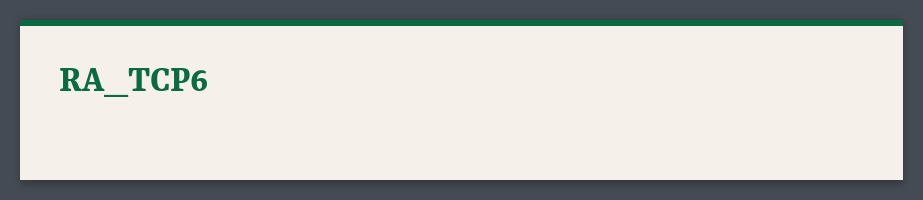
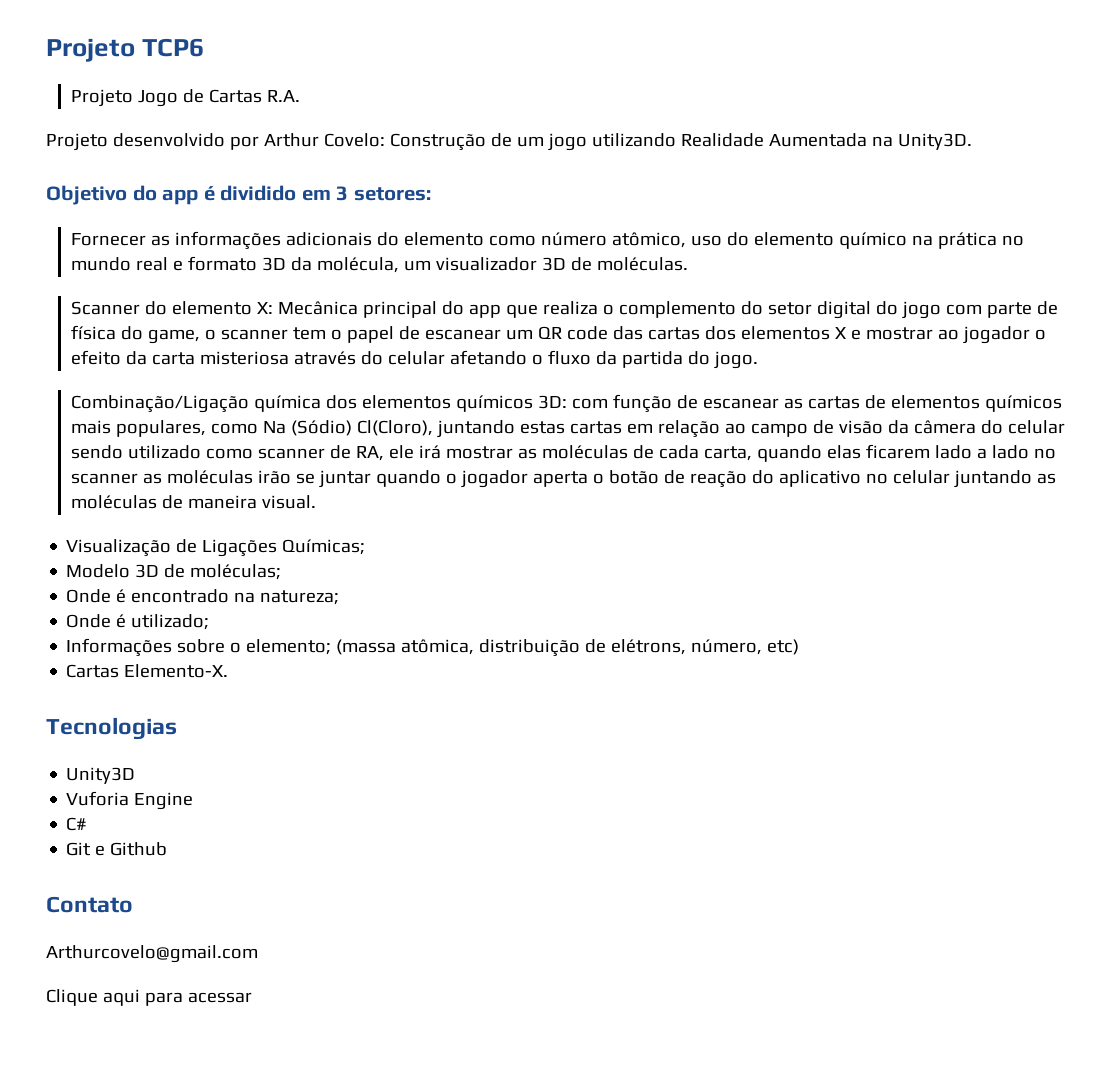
[59,68,208,97] RA_TCP6 -> [46,38,205,62] [71,89,301,107] [46,133,972,151] [46,185,431,205] [71,231,1025,250] [71,256,689,273] [71,301,1059,319] [71,325,1047,344] [71,350,759,369] [71,394,1063,413] [71,420,1066,438] [71,444,1057,462] [71,470,1057,488] [71,495,317,509] [66,539,366,557] [66,564,282,580] [66,589,340,605] [66,614,210,630] [66,638,800,657] [66,664,229,678] [46,717,177,740] [66,767,136,784] [66,791,194,810] [66,817,88,831] [66,842,168,856] [46,896,133,913] [46,945,258,963] [46,989,252,1006] Projeto TCP6 // Projeto Jogo de Cartas R.A. // Projeto desenvolvido por Arthur Covelo: Construção de um jogo utilizando Realidade Aumentada na Unity3D. // Objetivo do app é dividido em 3 setores: // Fornecer as informações adicionais do elemento como número atômico, uso do elemento químico na prática no mundo real e formato 3D da molécula, um visualizador 3D de moléculas. // Scanner do elemento X: Mecânica principal do app que realiza o complemento do setor digital do jogo com parte de física do game, o scanner tem o papel de escanear um QR code das cartas dos elementos X e mostrar ao jogador o efeito da carta misteriosa através do celular afetando o fluxo da partida do jogo. // Combinação/Ligação química dos elementos químicos 3D: com função de escanear as cartas de elementos químicos mais populares, como Na (Sódio) Cl(Cloro), juntando estas cartas em relação ao campo de visão da câmera do celular sendo utilizado como scanner de RA, ele irá mostrar as moléculas de cada carta, quando elas ficarem lado a lado no scanner as moléculas irão se juntar quando o jogador aperta o botão de reação do aplicativo no celular juntando as moléculas de maneira visual. // Visualização de Ligações Químicas; // Modelo 3D de moléculas; // Onde é encontrado na natureza; // Onde é utilizado; // Informações sobre o elemento; (massa atômica, distribuição de elétrons, número, etc) // Cartas Elemento-X. // Tecnologias // Unity3D // Vuforia Engine // C# // Git e Github // Contato // Arthurcovelo@gmail.com // Clique aqui para acessar

